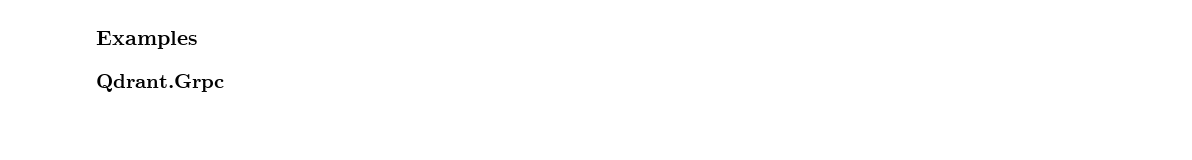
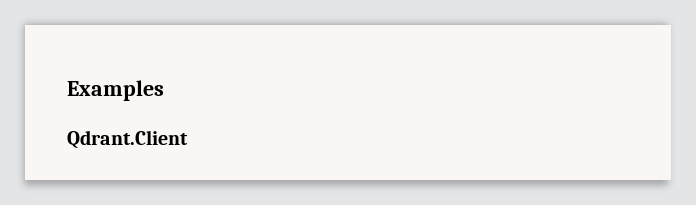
[96,74,224,92] Qdrant.Grpc -> [67,130,188,149] Qdrant.Client

